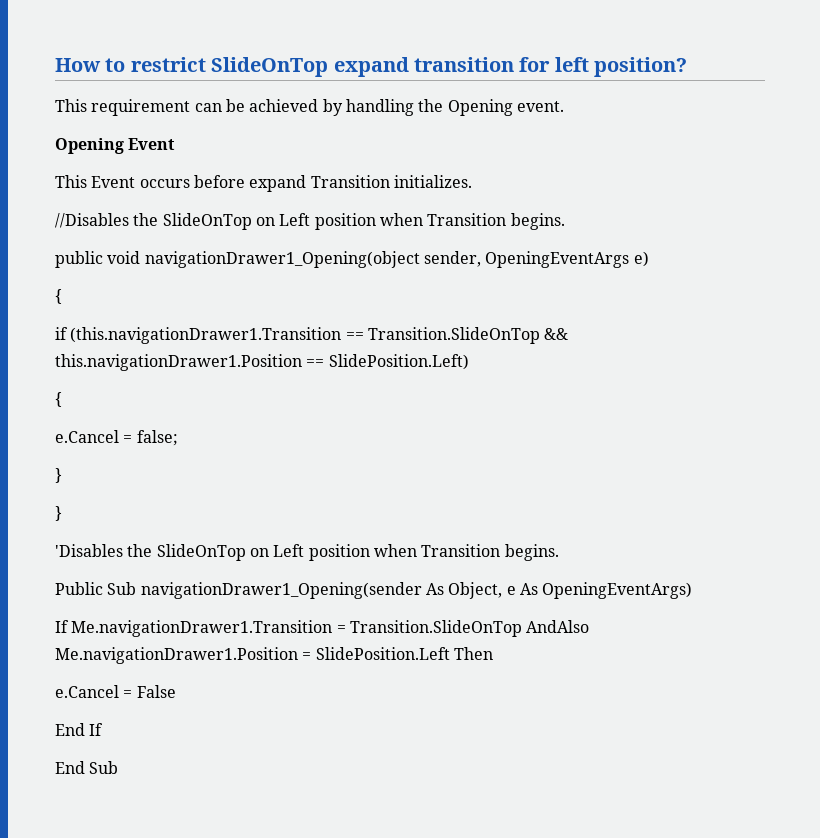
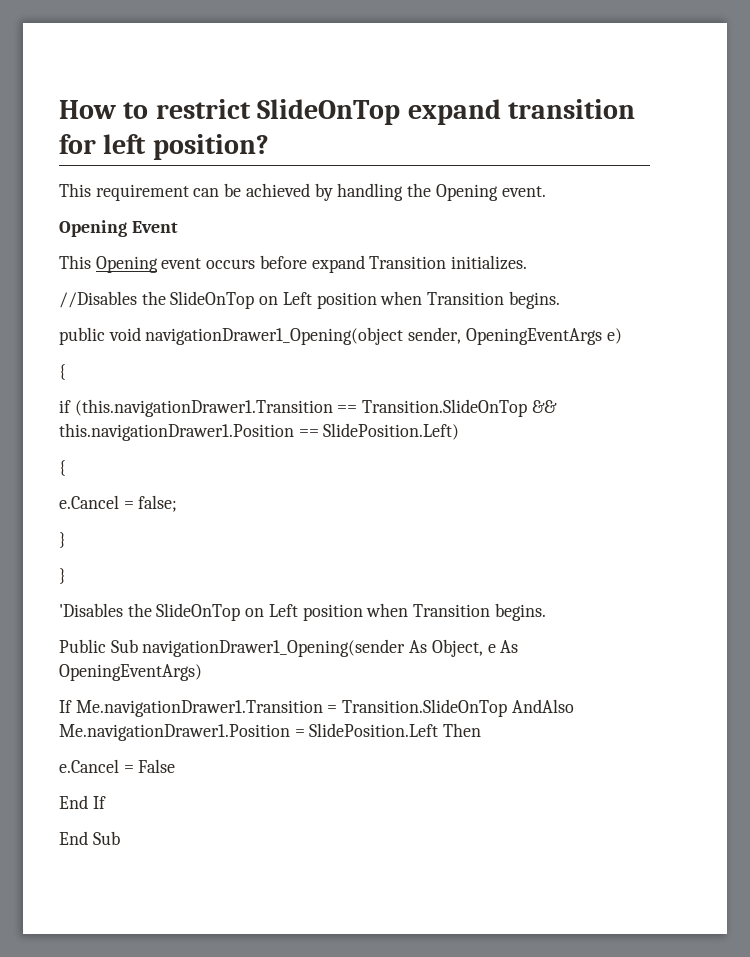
[91,176,136,188] Event -> [95,256,202,273] Opening event

